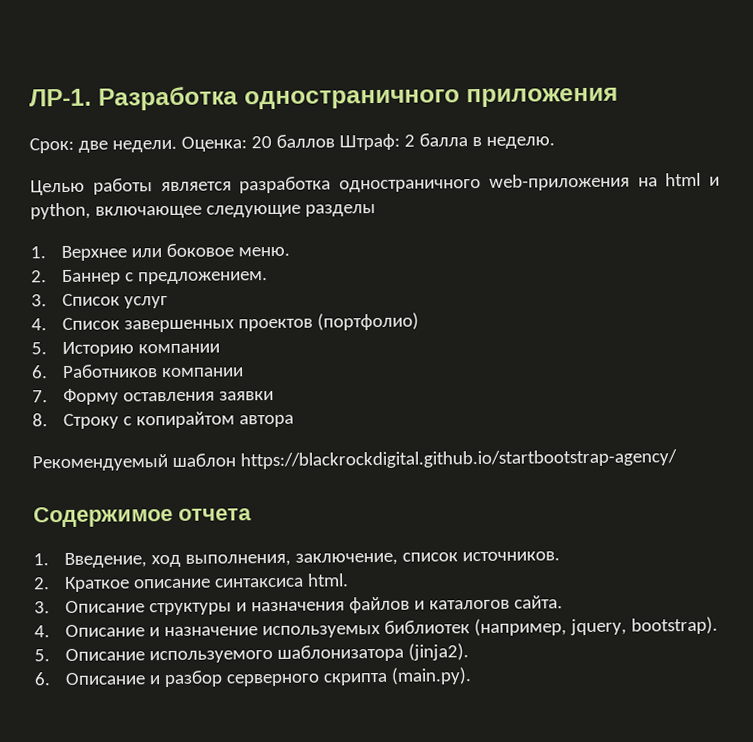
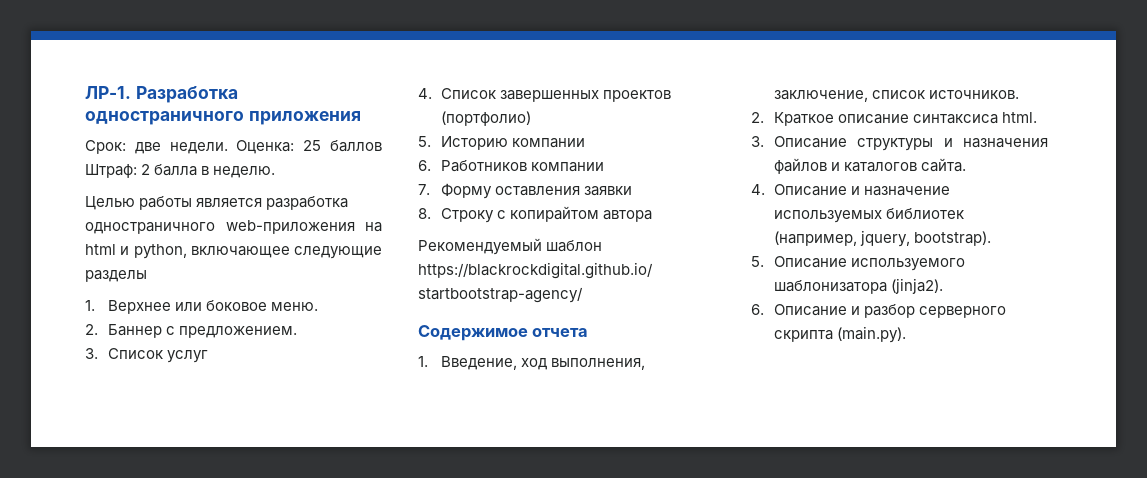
[250,135,272,149] 20 -> [303,140,322,151] 25

